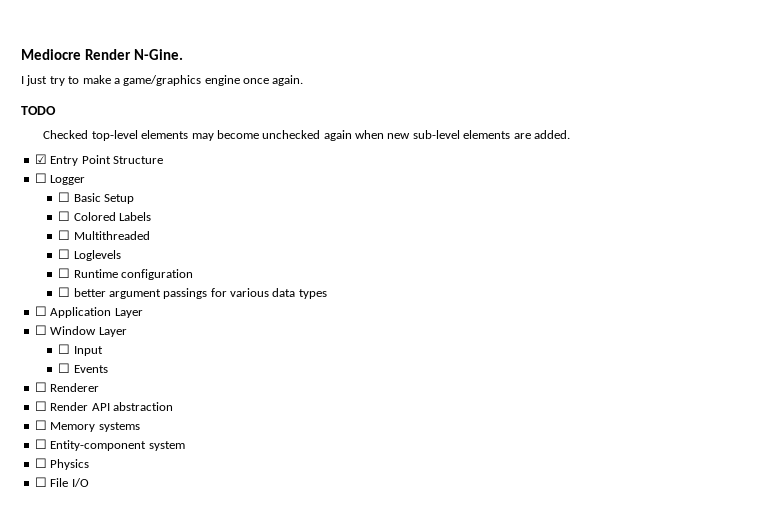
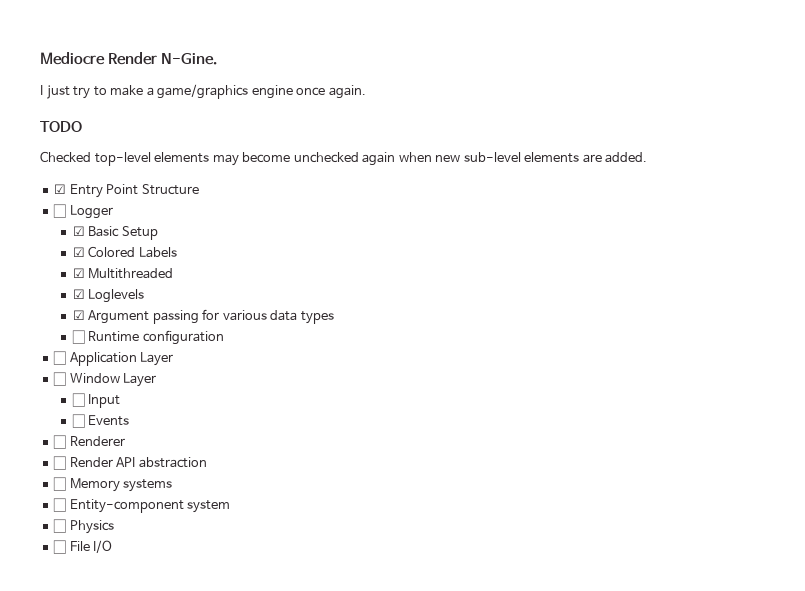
[58,192,71,202] ☐ -> [72,226,85,236] ☑
[58,211,71,221] ☐ -> [72,247,85,257] ☑
[58,230,71,240] ☐ -> [72,268,85,278] ☑
[58,249,71,259] ☐ -> [72,289,85,299] ☑
[58,268,193,280] [58,287,327,299] ☐ Runtime configuration // ☐ better argument passings for various data types -> [72,309,334,324] [71,330,224,345] ☑ Argument passing for various data types // ☐ Runtime configuration

